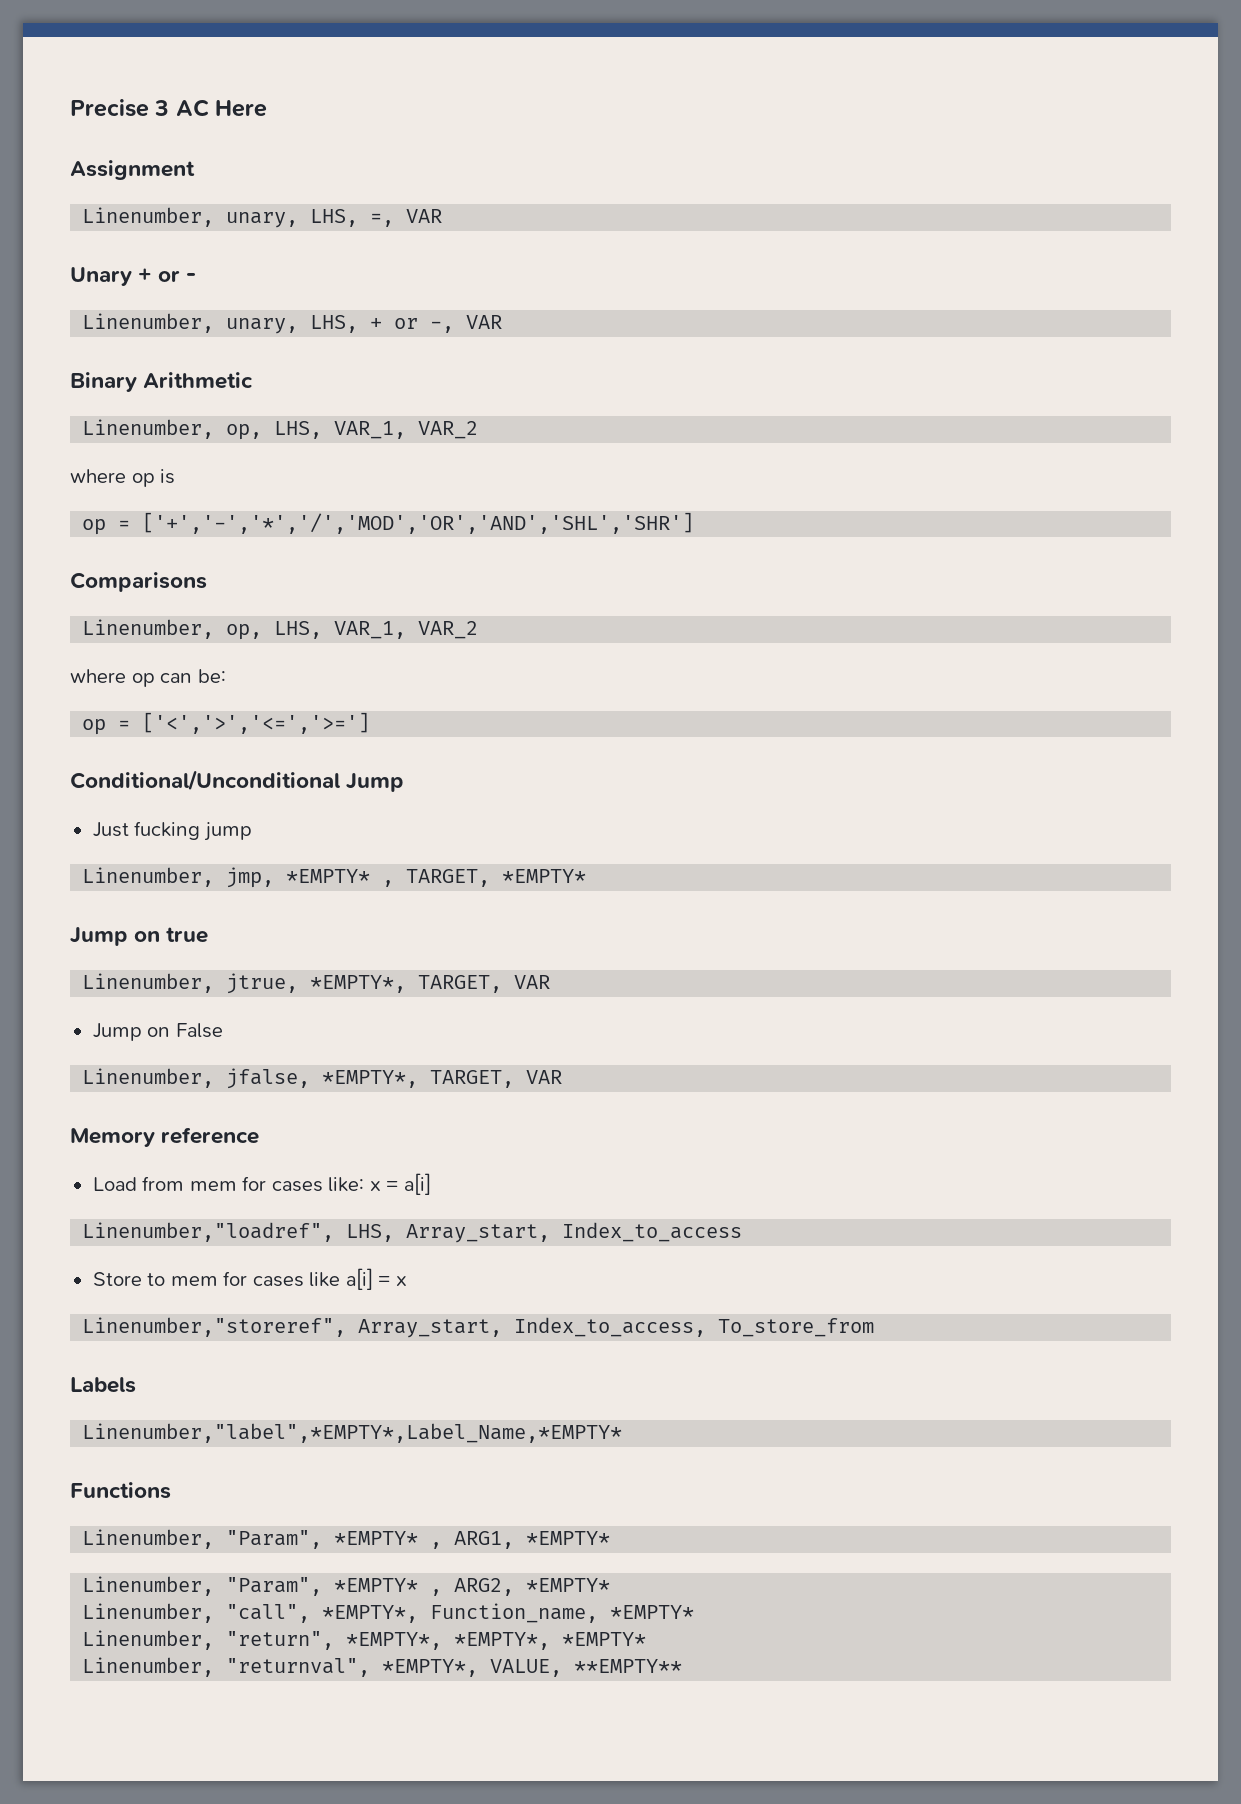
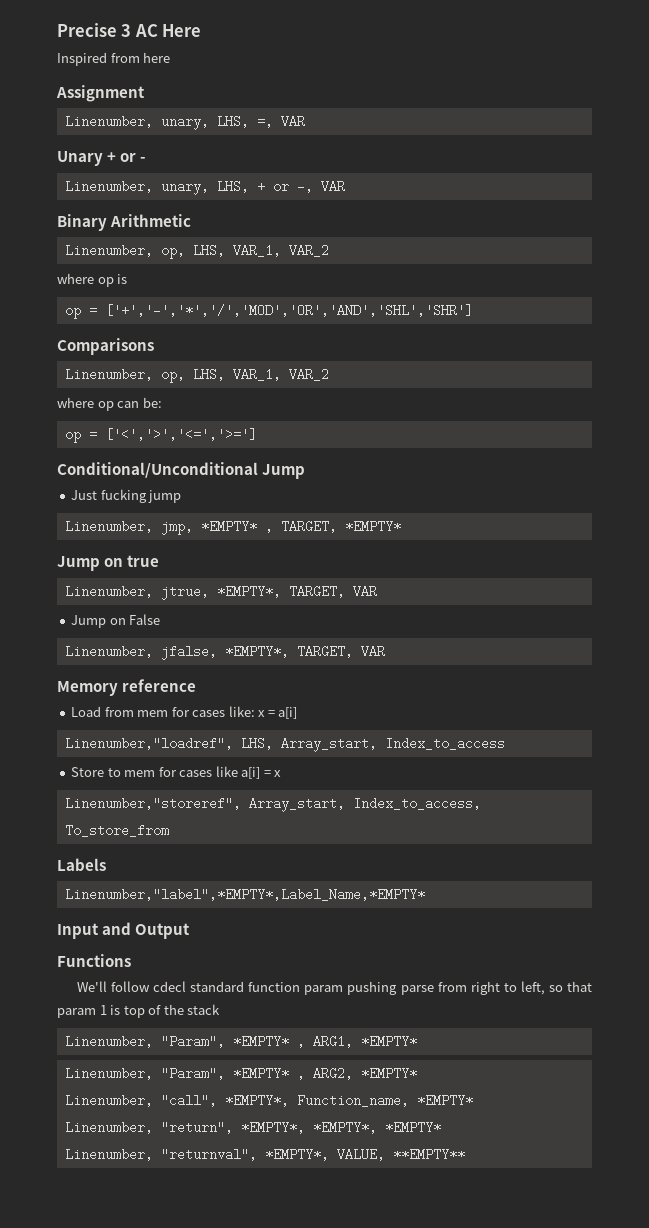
(268, 108) none -> [57,52,171,66] // Inspired from here
[70,1482,171,1499] Functions -> [57,922,191,939] [57,954,131,967] [76,981,592,995] [57,1004,221,1018] Input and Output // Functions // We'll follow cdecl standard function param pushing parse from right to left, so that param 1 is top of the stack

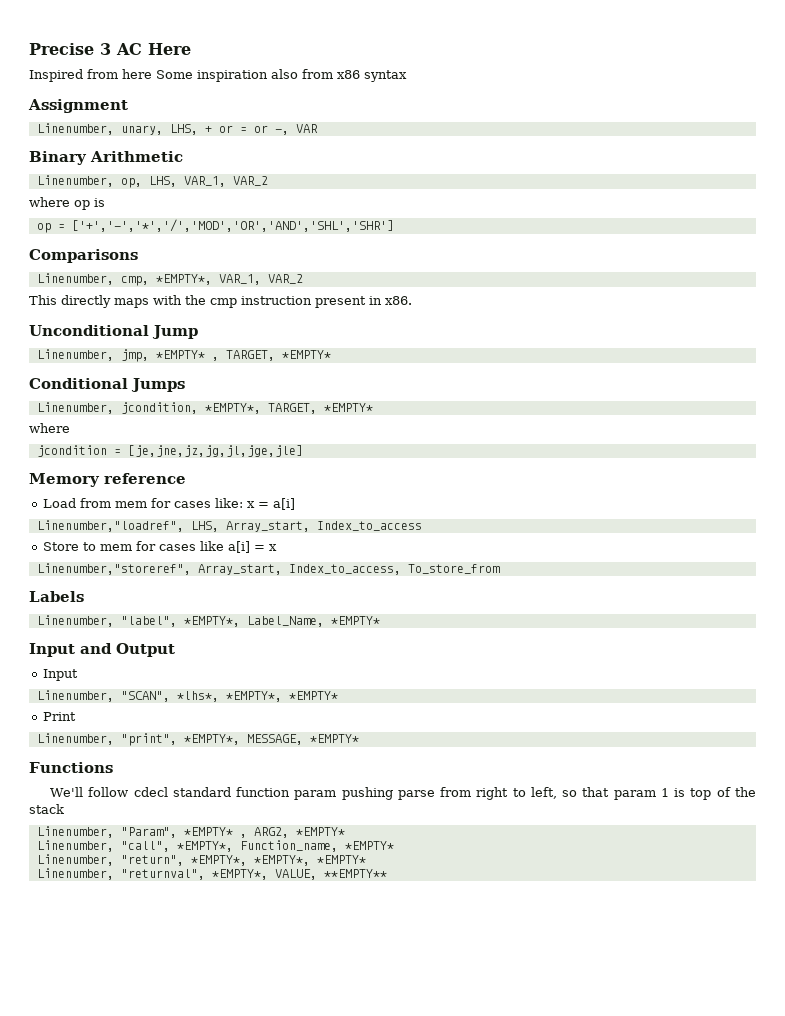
[56,85,145,102] [64,115,305,130] [57,151,147,166] [64,180,265,195] // Assignment // Linenumber, unary, LHS, =, VAR // Unary + or - // Linenumber, unary, LHS, + -> [156,69,407,82] [28,99,128,113] [36,123,247,135] Some inspiration also from x86 syntax // Assignment // Linenumber, unary, LHS, + or =
[160,368,329,383] [57,397,162,411] [64,428,257,443] [57,462,306,479] [71,489,182,503] op, LHS, VAR_1, VAR_2 // where op can be: // op = ['<','>','<=','>='] // Conditional/Unconditional Jump // Just fucking jump -> [120,274,303,286] [29,295,412,308] [29,325,198,339] cmp, *EMPTY*, VAR_1, VAR_2 // This directly maps with the cmp instruction present in x86. // Unconditional Jump
[57,555,160,571] [64,585,377,600] [71,614,161,628] [64,645,385,660] Jump on true // Linenumber, jtrue, *EMPTY*, TARGET, VAR // Jump on False // Linenumber, jfalse, *EMPTY*, TARGET, VAR -> [29,378,185,392] [36,402,373,414] [29,423,70,433] [36,445,303,457] Conditional Jumps // Linenumber, jcondition, *EMPTY*, TARGET, *EMPTY* // where // jcondition = [je,jne,jz,jg,jl,jge,jle]
[64,888,425,901] [57,922,191,939] Linenumber,"label",*EMPTY*,Label_Name,*EMPTY* // Input and Output -> [36,615,380,627] [29,643,175,657] [42,669,78,681] [36,690,338,702] [42,712,76,721] [36,733,359,746] Linenumber, "label", *EMPTY*, Label_Name, *EMPTY* // Input and Output // Input // Linenumber, "SCAN", *lhs*, *EMPTY*, *EMPTY* // Print // Linenumber, "print", *EMPTY*, MESSAGE, *EMPTY*
[64,1035,417,1048] // Linenumber, "Param", *EMPTY* , ARG1, *EMPTY* -> (64, 809) none

